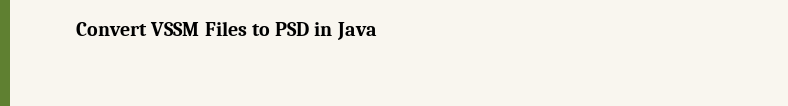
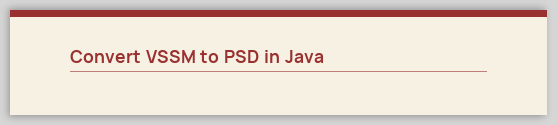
[204,21,247,36] Files -> (196, 56) none

